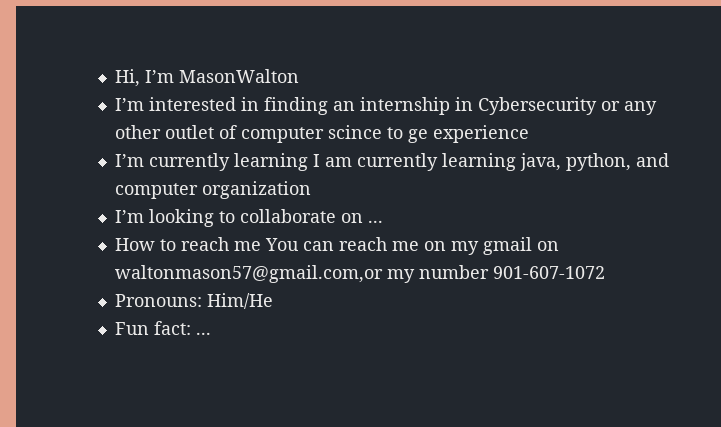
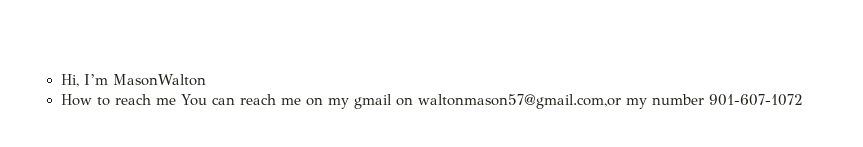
[114,97,657,115] [114,125,529,143] [114,153,669,171] [114,181,311,199] [114,209,383,227] // I’m interested in finding an internship in Cybersecurity or any other outlet of computer scince to ge experience // I’m currently learning I am currently learning java, python, and computer organization // I’m looking to collaborate on ... -> (207, 80) none
[114,293,273,309] [114,321,211,335] // Pronouns: Him/He // Fun fact: ... -> (804, 100) none

